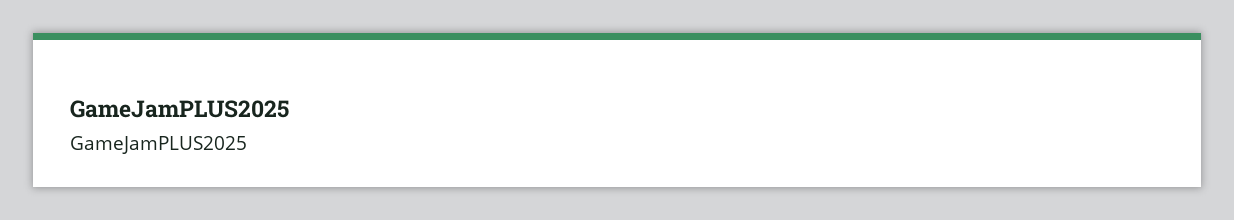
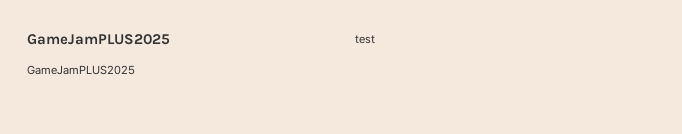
(247, 145) none -> [355,35,375,44] // test

